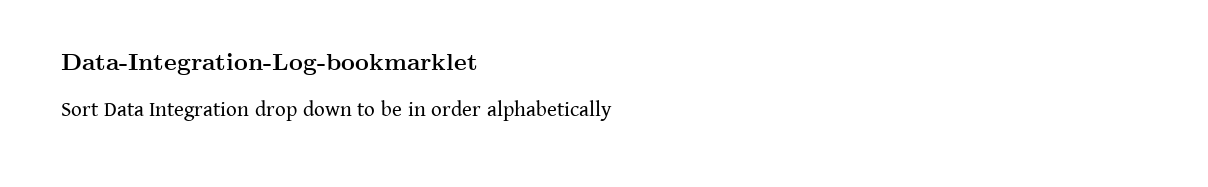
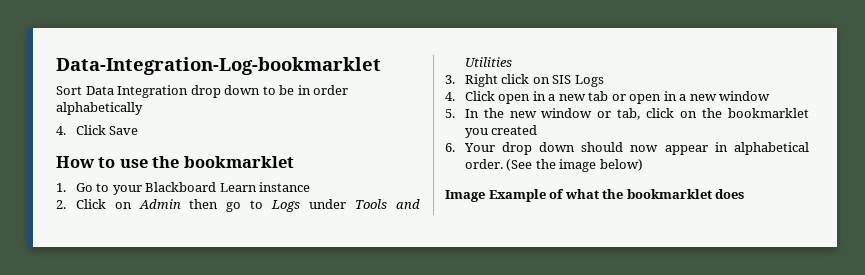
(613, 110) none -> [56,125,139,135] [56,156,294,168] [56,182,311,195] [56,199,420,212] [464,57,512,67] [445,74,604,87] [445,91,771,104] [445,108,809,120] [464,125,538,138] [445,142,809,155] [464,159,643,172] [445,189,745,202] // 4. Click Save // How to use the bookmarklet // 1. Go to your Blackboard Learn instance // 2. Click on Admin then go to Logs under Tools and Utilities // 3. Right click on SIS Logs // 4. Click open in a new tab or open in a new window // 5. In the new window or tab, click on the bookmarklet you created // 6. Your drop down should now appear in alphabetical order. (See the image below) // Image Example of what the bookmarklet does

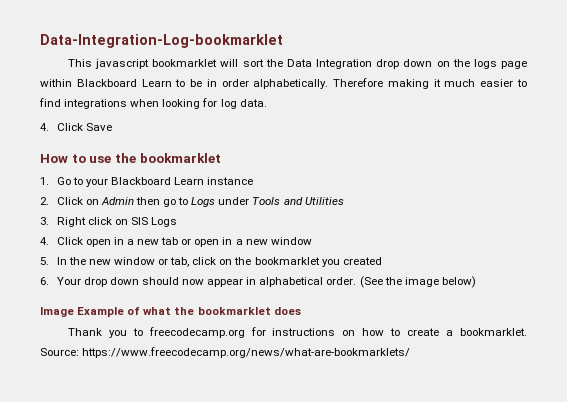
[56,85,349,98] [56,102,143,115] Sort Data Integration drop down to be in order alphabetically -> [67,59,527,69] [40,78,527,89] [39,98,267,109] This javascript bookmarklet will sort the Data Integration drop down on the logs page within Blackboard Learn to be in order alphabetically. Therefore making it much easier to find integrations when looking for log data.
(745, 194) none -> [67,327,528,338] [40,347,411,358] // Thank you to freecodecamp.org for instructions on how to create a bookmarklet. Source: https://www.freecodecamp.org/news/what-are-bookmarklets/

